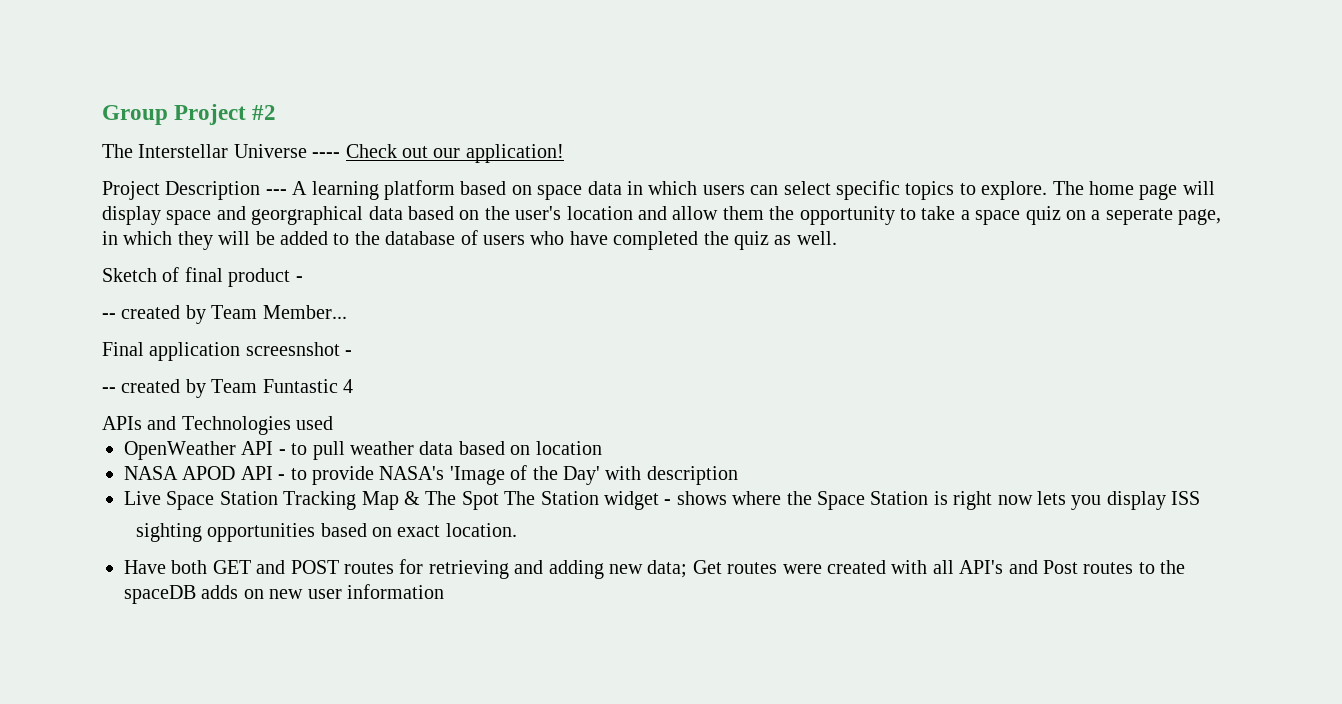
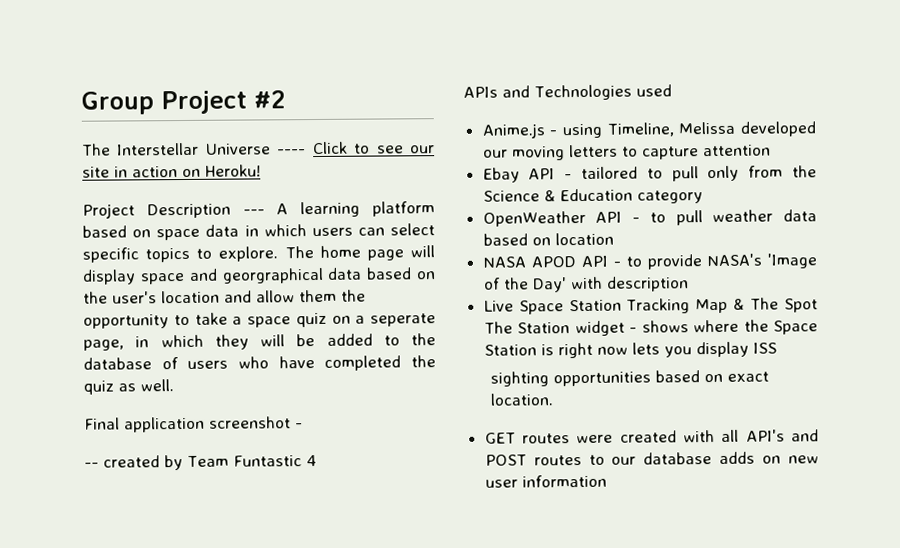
[345,144,564,163] Check out our application! -> [312,141,435,155] [82,164,261,178] Click to see our site in action on Heroku!
[102,267,303,287] [102,305,347,324] // Sketch of final product - // -- created by Team Member... -> (174, 385) none
[245,342,340,356] screesnshot -> [209,416,291,429] screenshot
(334, 423) none -> [481,121,816,139] [482,144,771,161] [482,165,817,183] [482,188,703,204] // Anime.js - using Timeline, Melissa developed our moving letters to capture attention // Ebay API - tailored to pull only from the Science & Education category
[124,559,722,579] Have both GET and POST routes for retrieving and adding new data; Get -> [484,432,516,444] GET
[1042,560,1078,574] Post -> [484,454,527,466] POST
[1160,560,1186,574] [124,585,196,604] the spaceDB -> [611,452,713,465] our database

